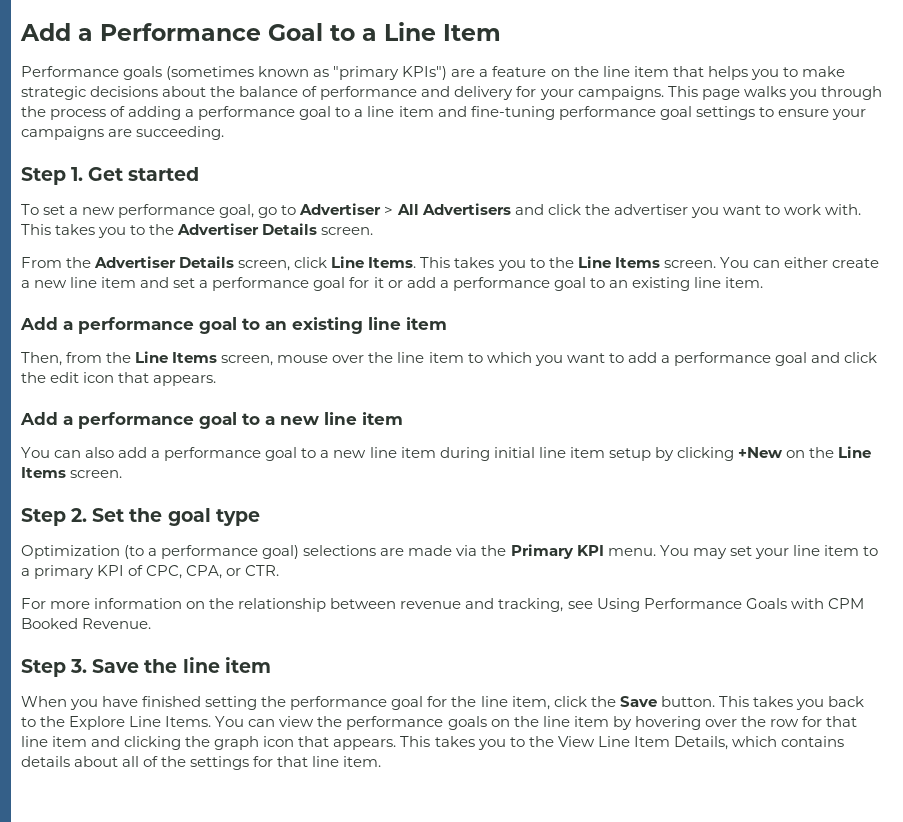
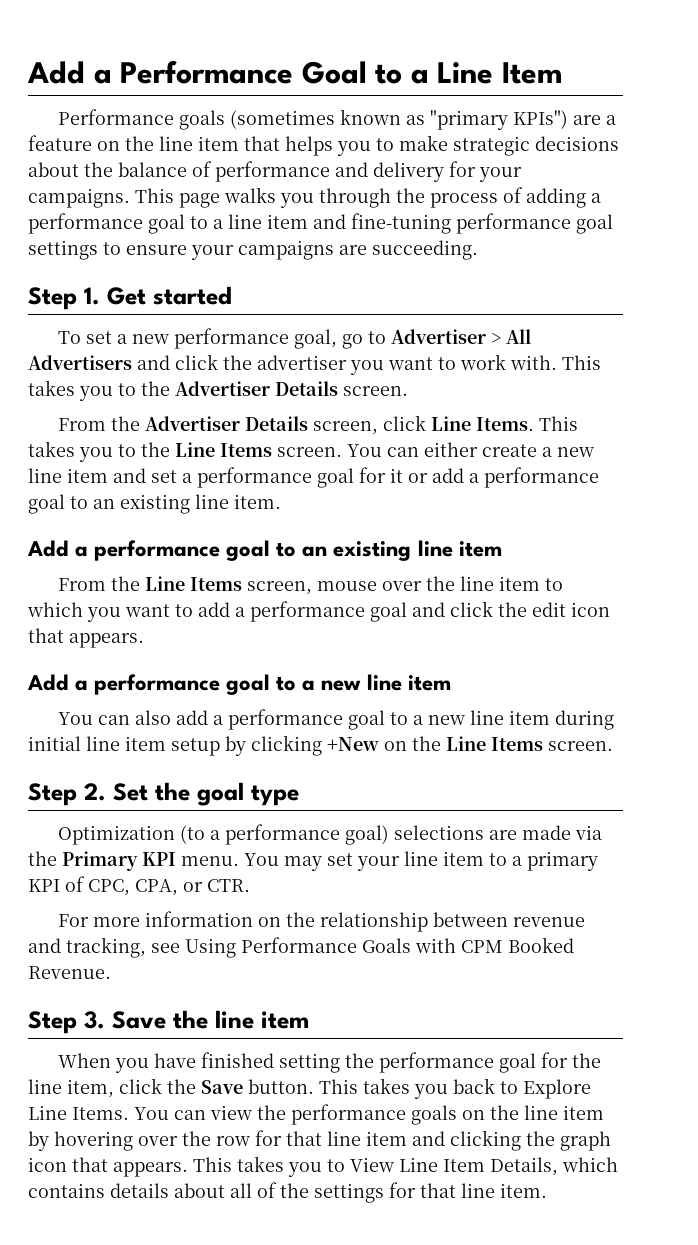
[21,352,103,366] Then, from -> [58,578,107,591] From
[40,716,66,727] the -> (518, 1087) none
[528,736,554,747] the -> (345, 1165) none

